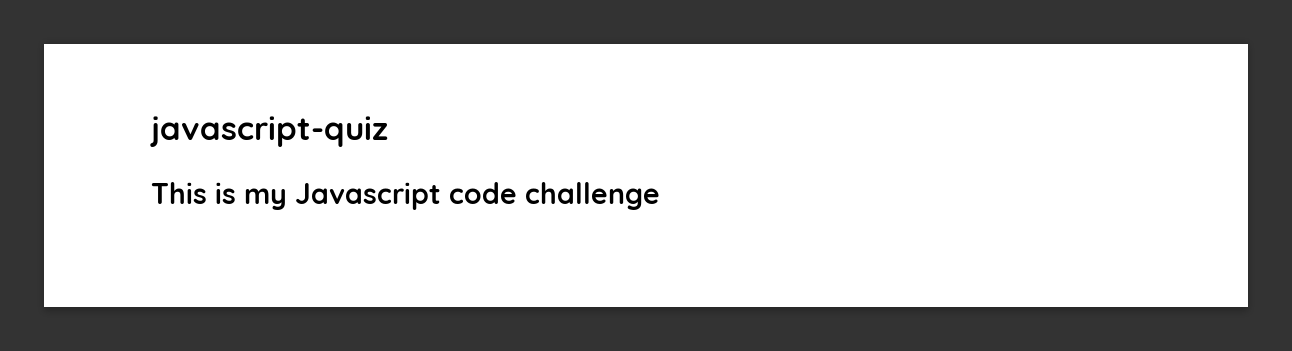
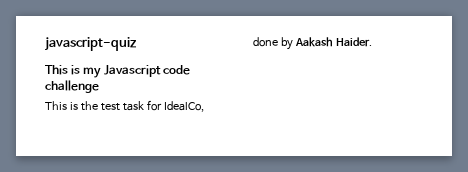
(660, 196) none -> [45,100,204,112] [253,37,372,50] // This is the test task for IdealCo, done by Aakash Haider.

